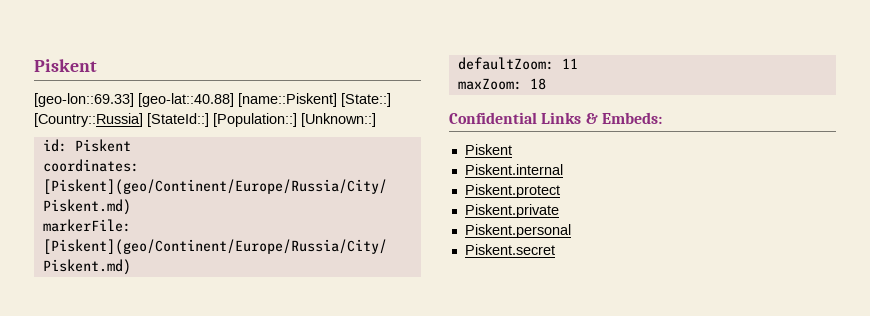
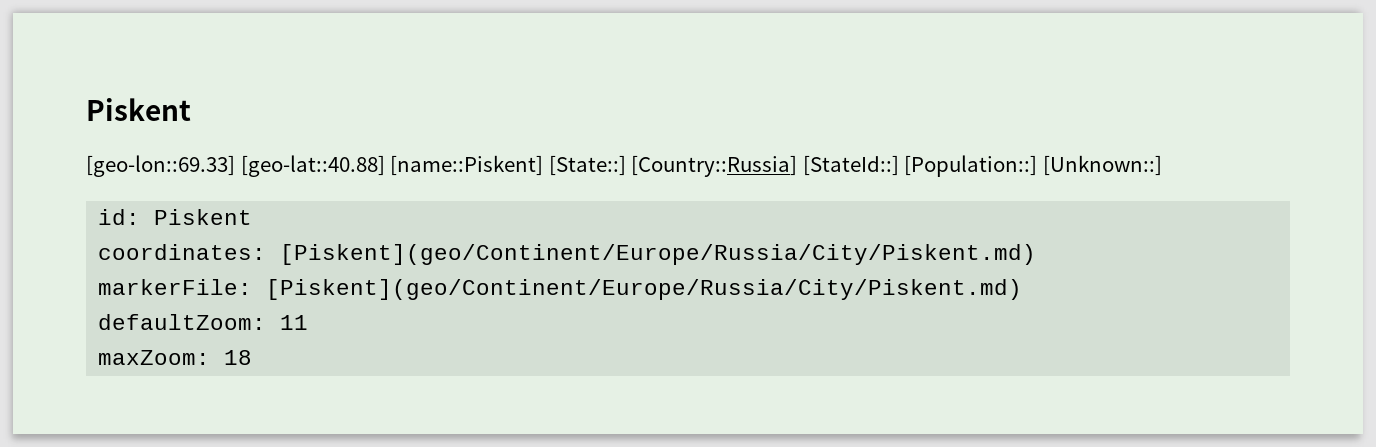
[449,112,662,124] [464,144,512,155] [464,164,563,175] [464,184,560,198] [464,204,559,218] [464,224,571,238] [464,244,555,255] // Confidential Links & Embeds: // Piskent // Piskent.internal // Piskent.protect // Piskent.private // Piskent.personal // Piskent.secret -> (253, 357) none

